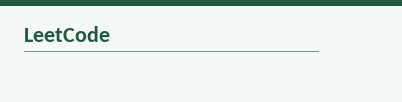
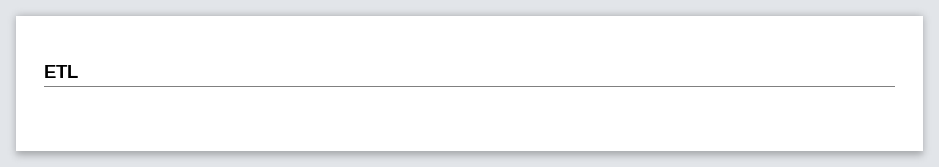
[24,26,110,42] LeetCode -> [44,65,78,78] ETL

